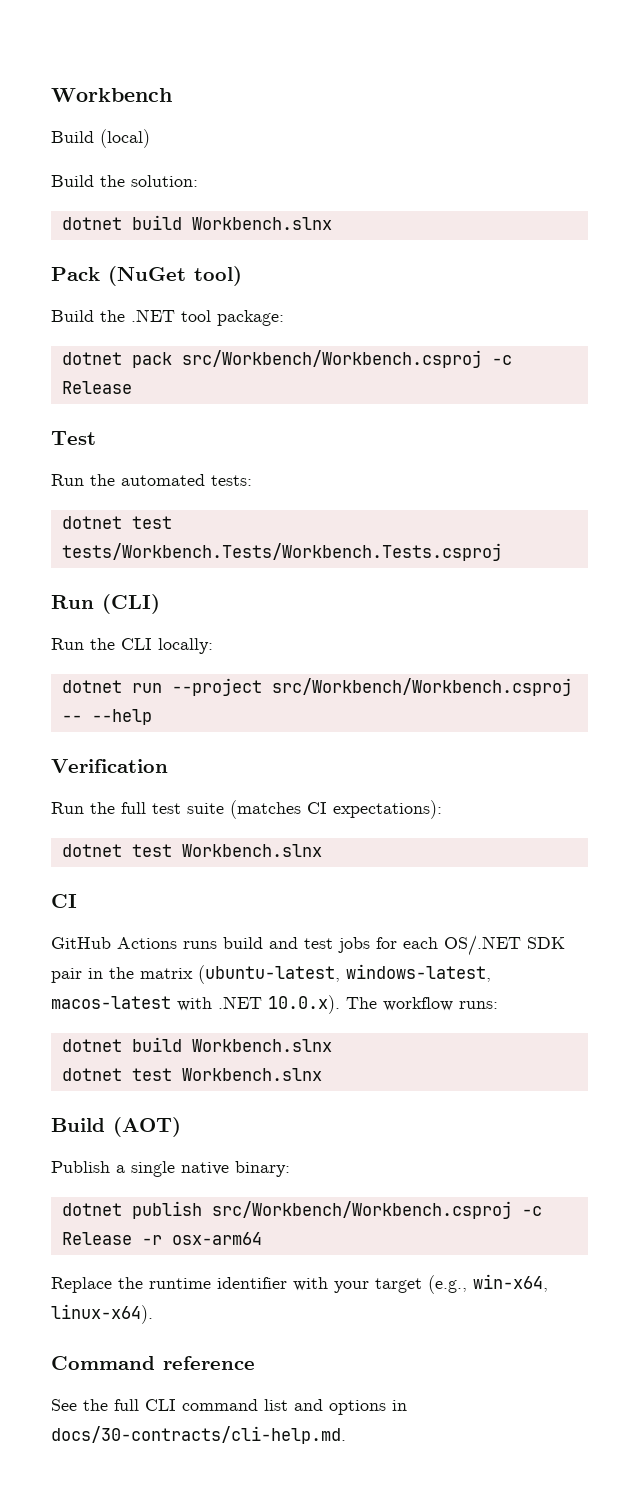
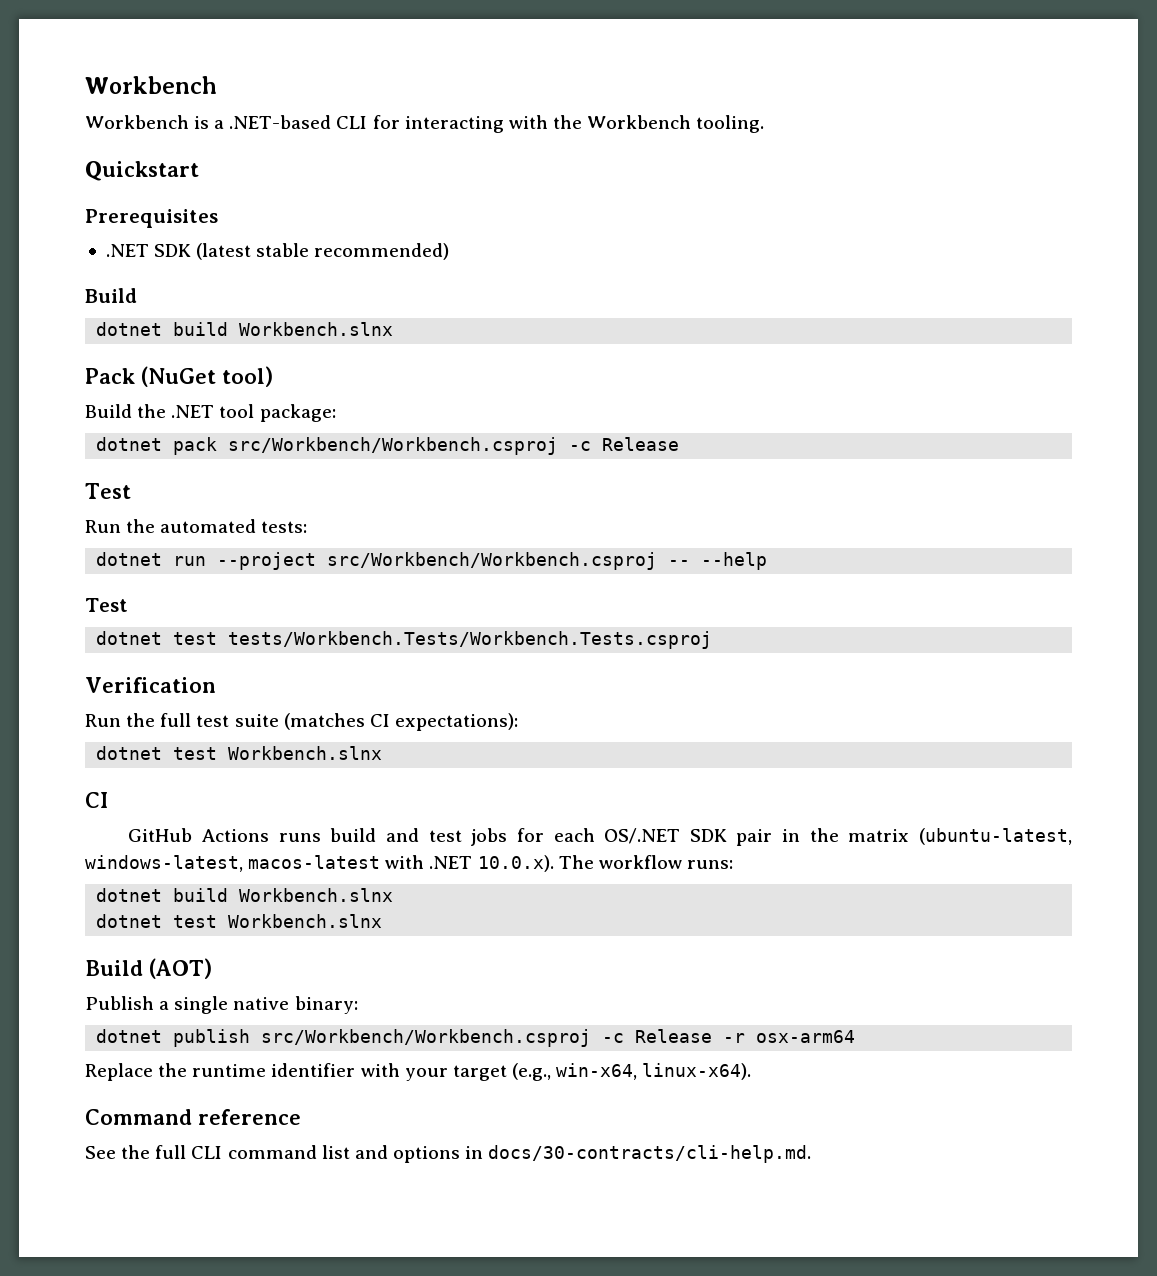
[51,129,150,148] [51,175,198,187] Build (local) // Build the solution: -> [85,115,765,133] [85,161,199,181] [85,209,218,228] [105,243,450,260] [85,288,137,303] Workbench is a .NET-based CLI for interacting with the Workbench tooling. // Quickstart // Prerequisites // .NET SDK (latest stable recommended) // Build
[61,516,172,529] [61,543,502,561] [51,594,160,614] [51,638,213,654] // dotnet test tests/Workbench.Tests/Workbench.Tests.csproj // Run (CLI) // Run the CLI locally: -> (308, 527) none
(152, 717) none -> [85,598,128,612] [96,631,713,649] // Test // dotnet test tests/Workbench.Tests/Workbench.Tests.csproj

